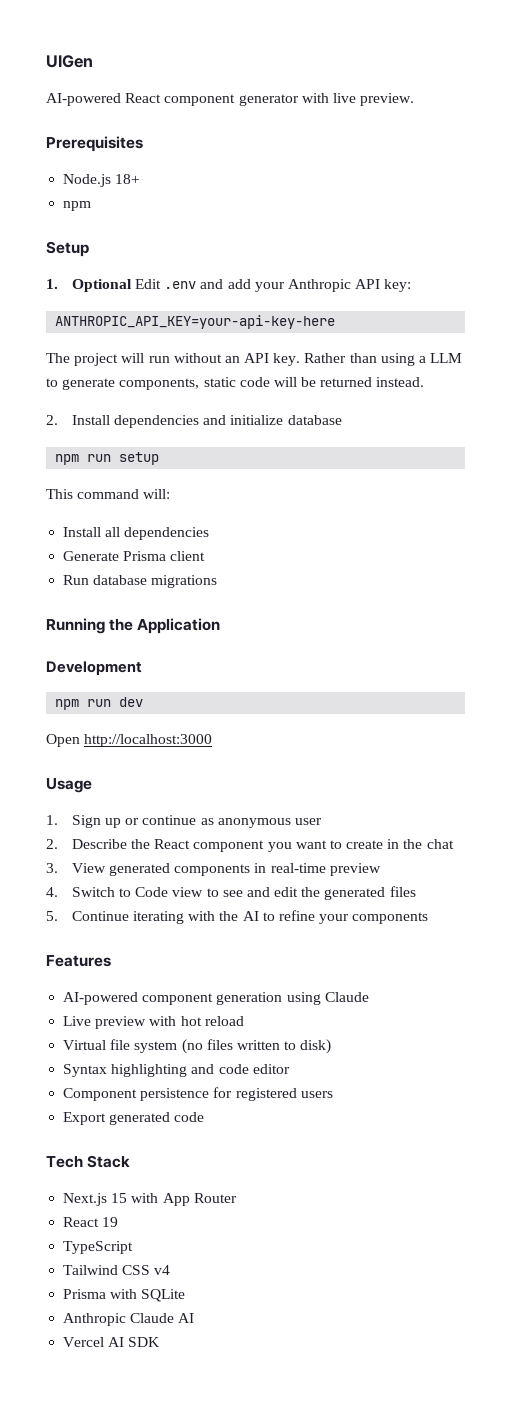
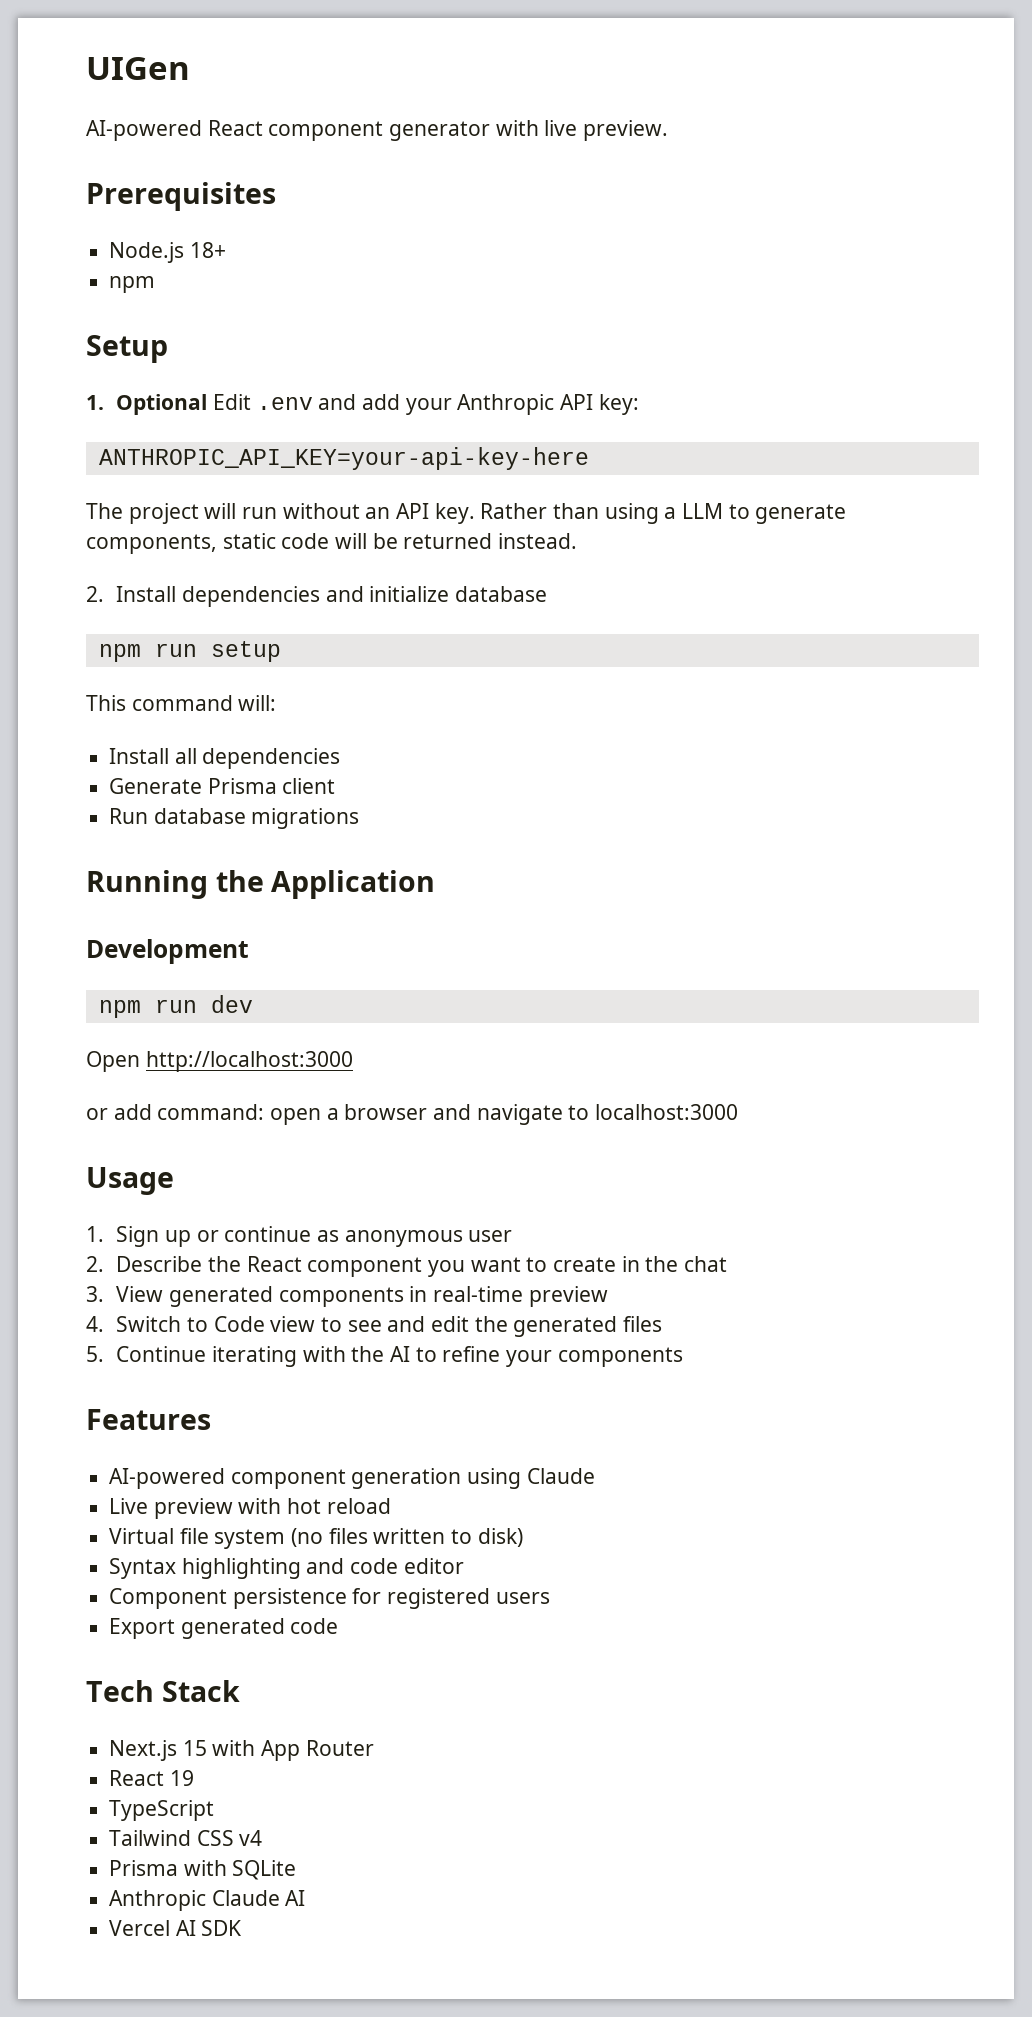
(213, 740) none -> [86,1104,739,1125] // or add command: open a browser and navigate to localhost:3000

